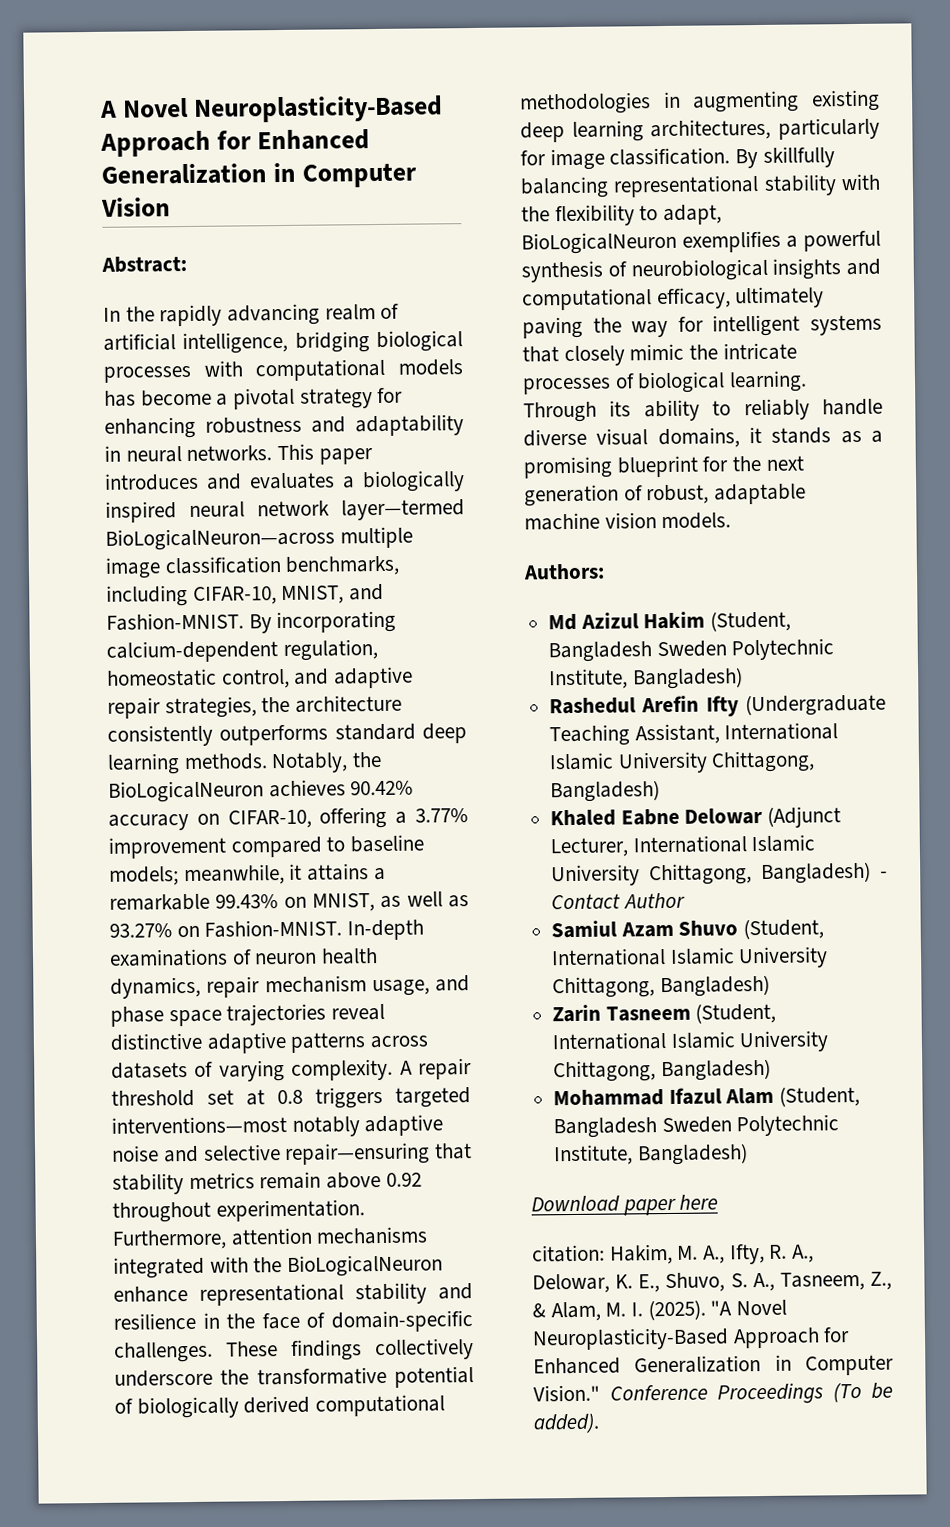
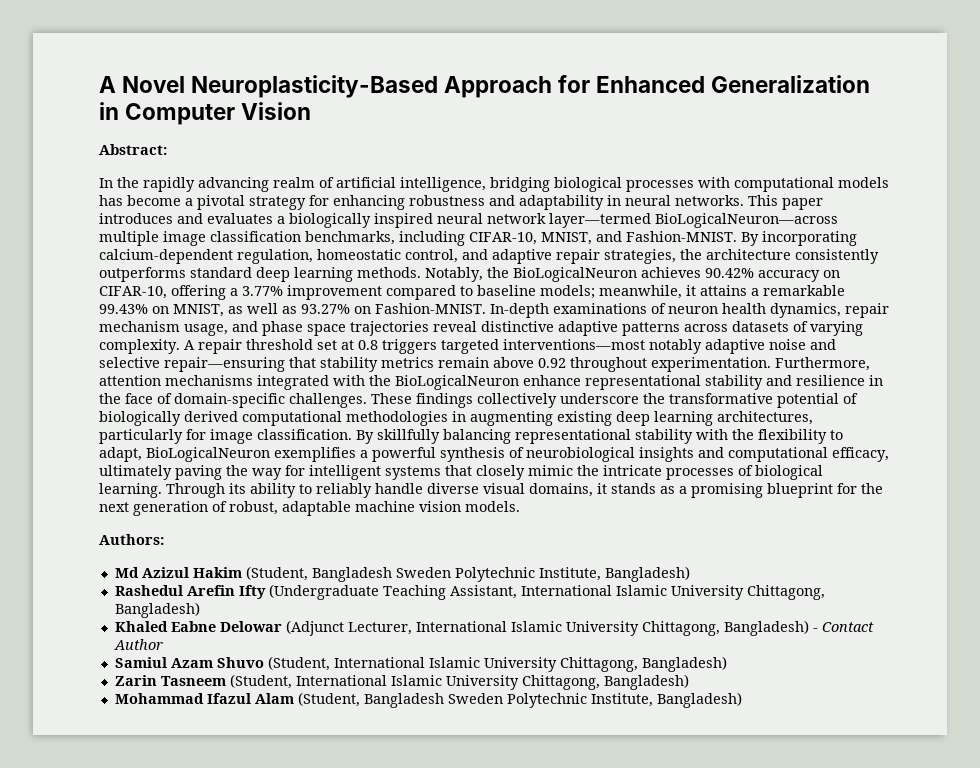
[531,1194,719,1216] [532,1243,815,1265] [532,1271,892,1294] [532,1299,788,1322] [532,1327,851,1351] [533,1354,894,1376] [533,1381,893,1405] [533,1412,600,1434] // Download paper here // citation: Hakim, M. A., Ifty, R. A., Delowar, K. E., Shuvo, S. A., Tasneem, Z., & Alam, M. I. (2025). "A Novel Neuroplasticity-Based Approach for Enhanced Generalization in Computer Vision." Conference Proceedings (To be added). -> (742, 700) none

